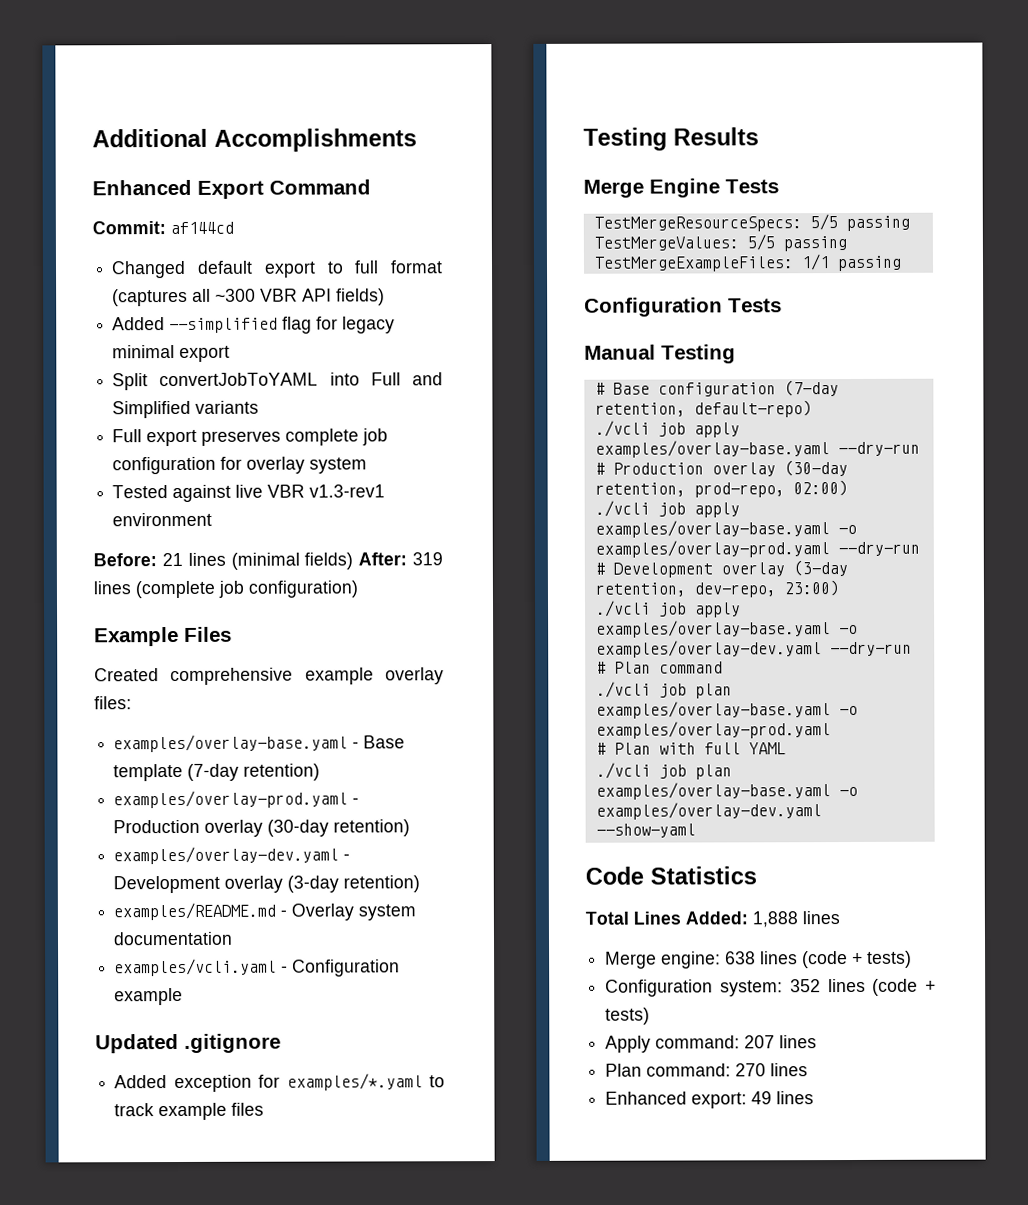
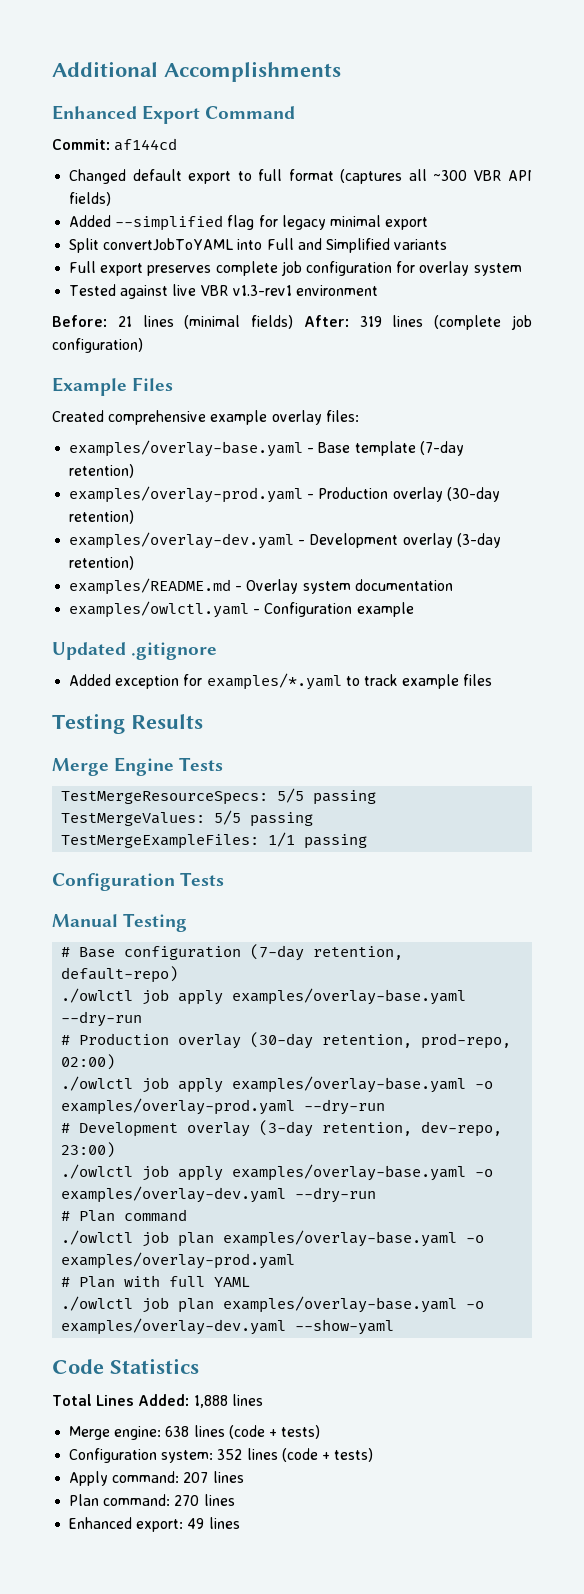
[114,958,278,977] examples/vcli.yaml -> [69,601,250,618] examples/owlctl.yaml
[594,420,650,437] ./vcli -> [61,988,134,1003] ./owlctl
[594,500,650,517] ./vcli -> [61,1076,134,1091] ./owlctl
[594,600,651,617] ./vcli -> [61,1164,134,1179] ./owlctl
[595,681,651,698] ./vcli -> [61,1230,134,1245] ./owlctl
[595,762,651,779] ./vcli -> [61,1296,134,1311] ./owlctl

